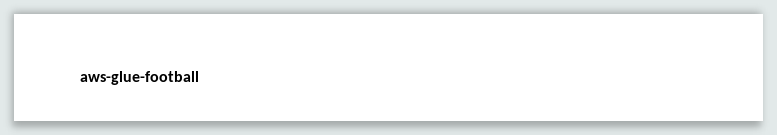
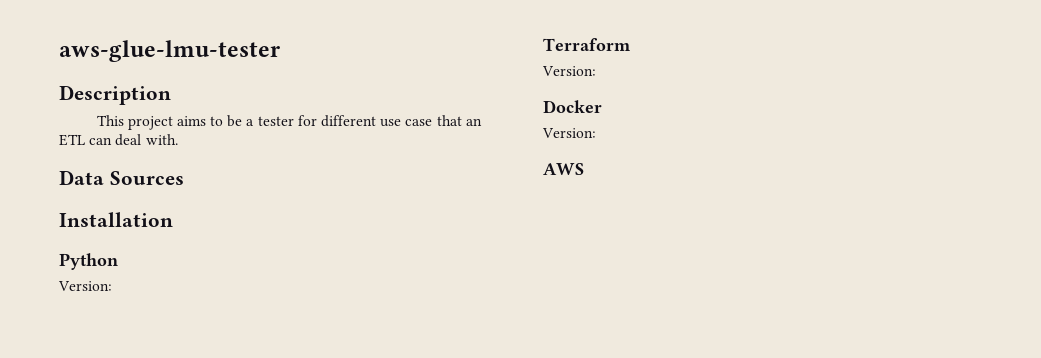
[80,71,199,85] aws-glue-football -> [59,40,280,62] [59,85,171,105] [96,115,482,130] [59,134,178,146] [59,170,184,185] [59,212,173,227] [59,253,118,270] [58,281,112,291] [543,38,631,51] [542,66,596,76] [543,100,602,113] [542,128,596,138] [543,163,584,175] aws-glue-lmu-tester // Description // This project aims to be a tester for different use case that an ETL can deal with. // Data Sources // Installation // Python // Version: // Terraform // Version: // Docker // Version: // AWS

